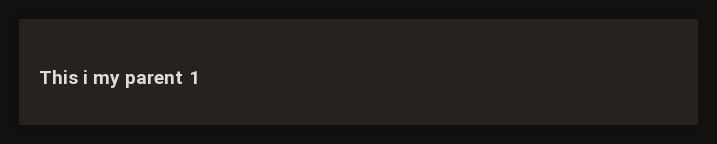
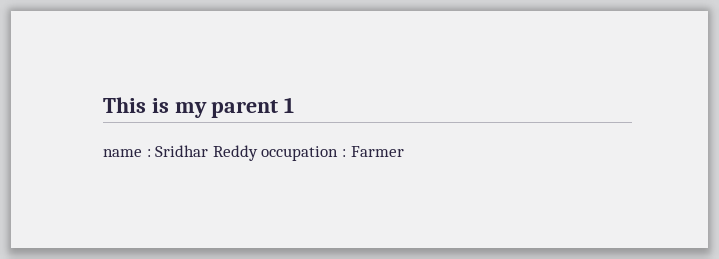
[83,70,89,84] i -> [151,98,169,113] is
(200, 77) none -> [103,145,404,161] // name : Sridhar Reddy occupation : Farmer

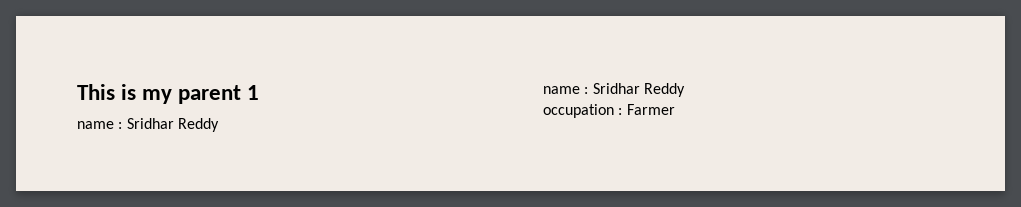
(258, 153) none -> [543,83,685,97] // name : Sridhar Reddy //

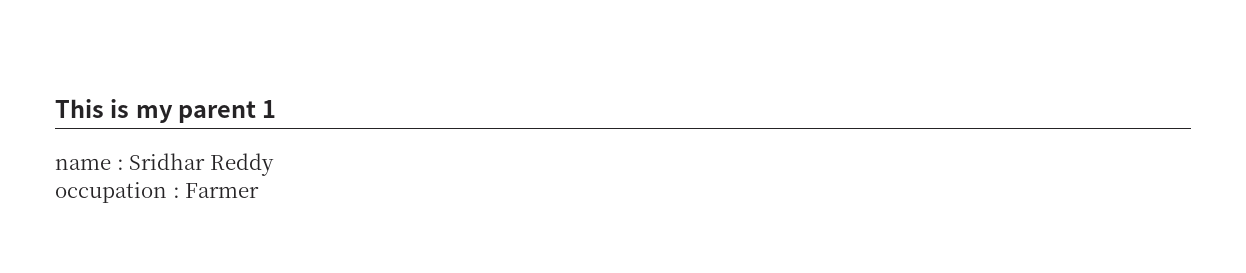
[543,83,685,97] // name : Sridhar Reddy -> (274, 164) none

